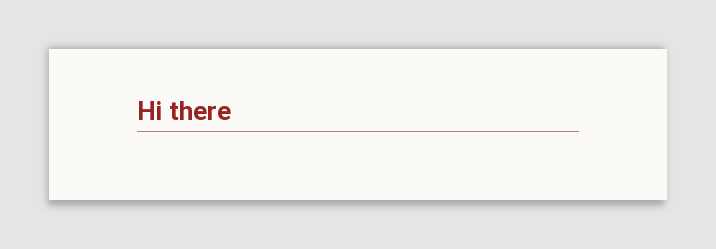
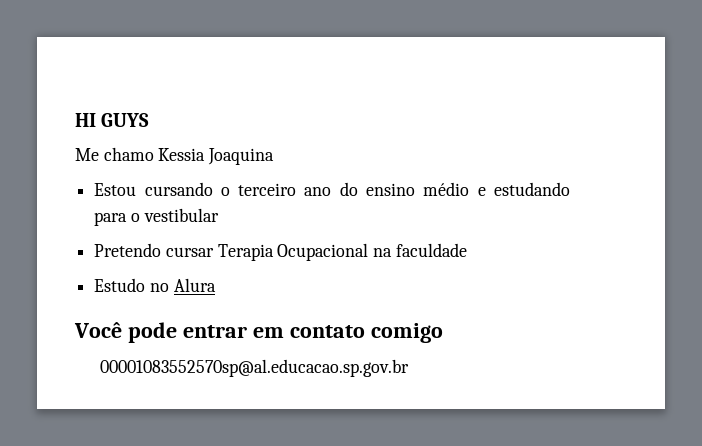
[137,101,232,120] Hi there -> [75,113,150,127] [75,147,275,165] [94,182,570,196] [94,208,219,226] [94,243,467,261] [94,278,216,292] [74,322,443,343] [99,359,409,377] HI GUYS // Me chamo Kessia Joaquina // Estou cursando o terceiro ano do ensino médio e estudando para o vestibular // Pretendo cursar Terapia Ocupacional na faculdade // Estudo no Alura // Você pode entrar em contato comigo // 00001083552570sp@al.educacao.sp.gov.br

